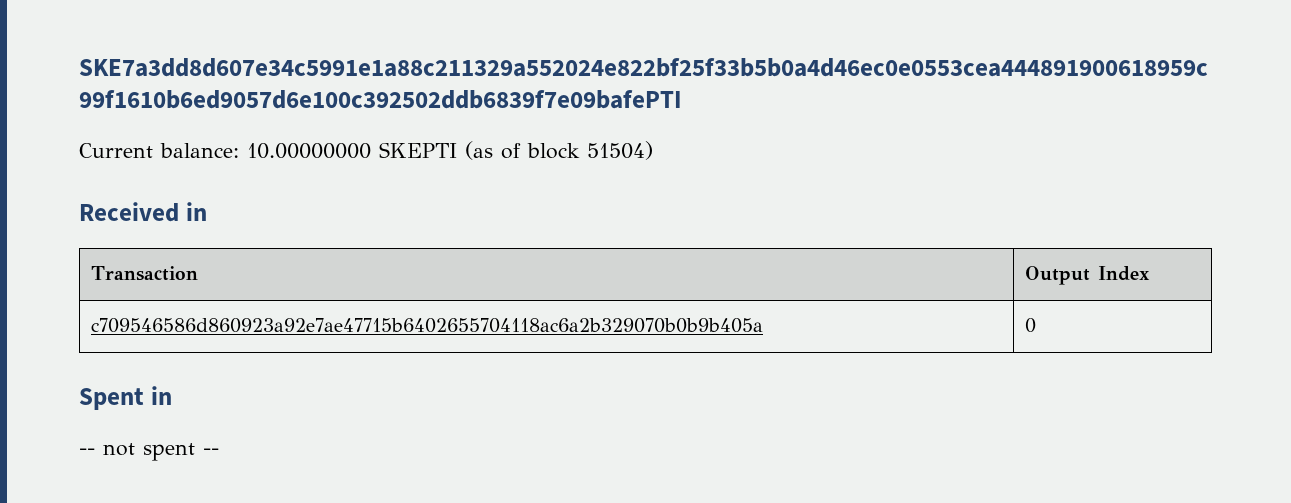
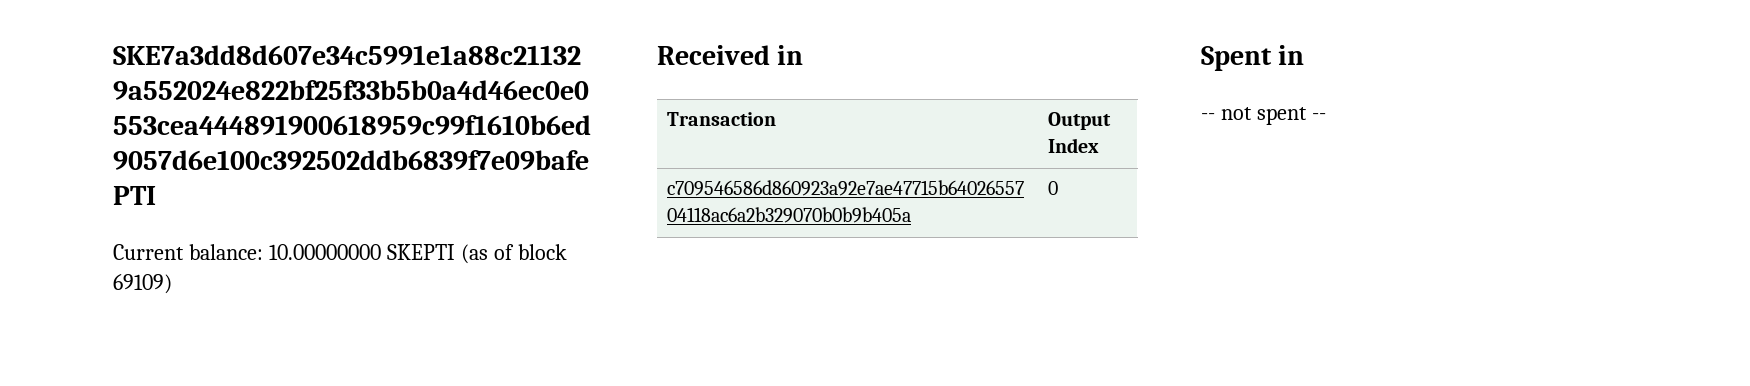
[587,141,653,160] 51504) -> [113,274,172,294] 69109)

